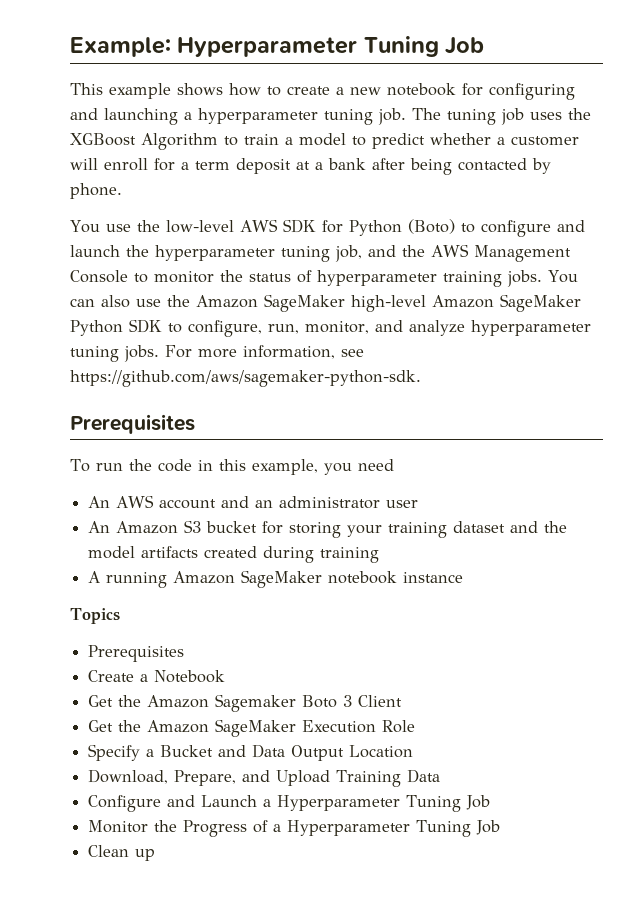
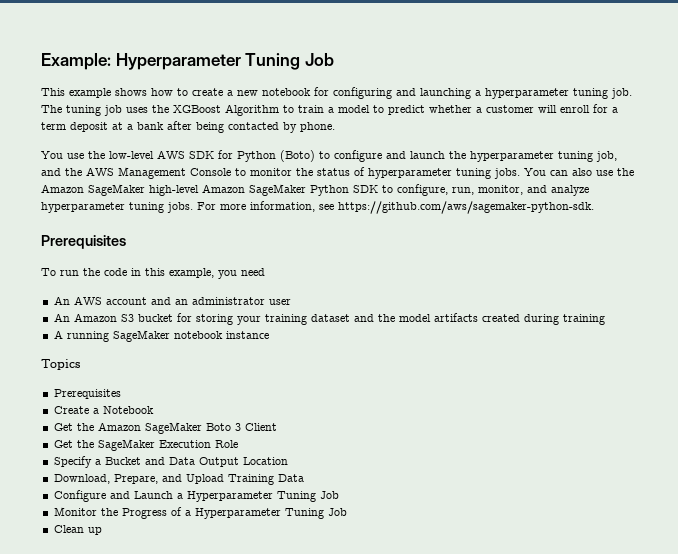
[443,271,502,287] training -> [456,168,491,179] tuning
[173,571,236,584] Amazon -> (109, 336) none
[215,694,297,712] Sagemaker -> [144,422,202,434] SageMaker
[147,720,210,733] Amazon -> (94, 444) none

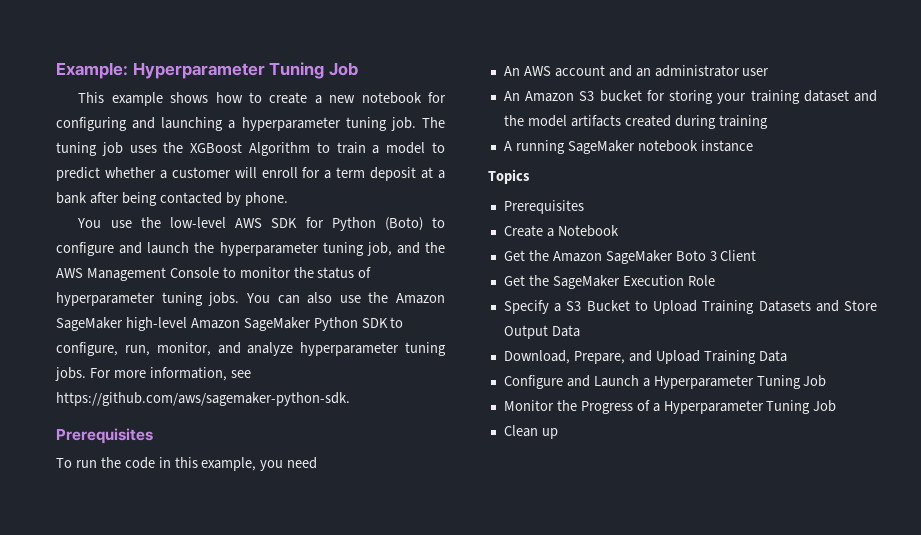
[104,457,288,467] Bucket and Data Output Location -> [566,300,877,314] [503,325,580,339] S3 Bucket to Upload Training Datasets and Store Output Data

